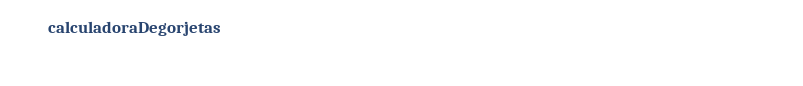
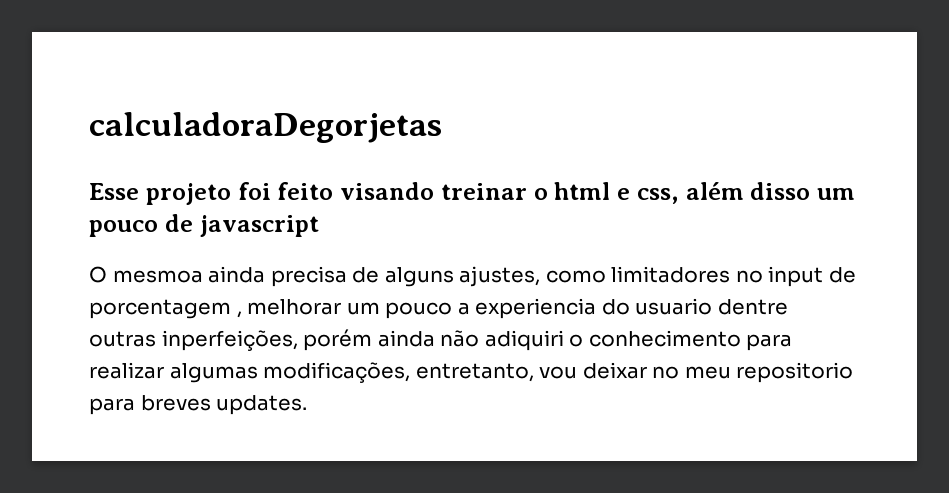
(221, 28) none -> [89,182,855,205] [89,214,319,237] [89,266,856,287] [89,298,788,319] [89,329,793,351] [89,362,854,383] [89,395,308,415] // Esse projeto foi feito visando treinar o html e css, além disso um pouco de javascript // O mesmoa ainda precisa de alguns ajustes, como limitadores no input de porcentagem , melhorar um pouco a experiencia do usuario dentre outras inperfeições, porém ainda não adiquiri o conhecimento para realizar algumas modificações, entretanto, vou deixar no meu repositorio para breves updates.

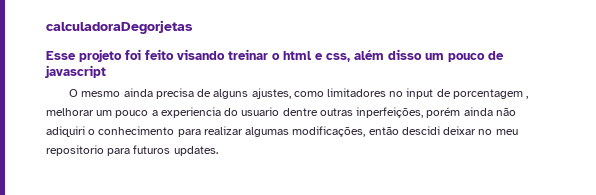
[112,270,203,283] mesmoa -> [81,91,121,97] mesmo
[415,363,578,382] entretanto, vou -> [368,126,440,135] então descidi
[140,395,211,411] breves -> [133,145,171,154] futuros

